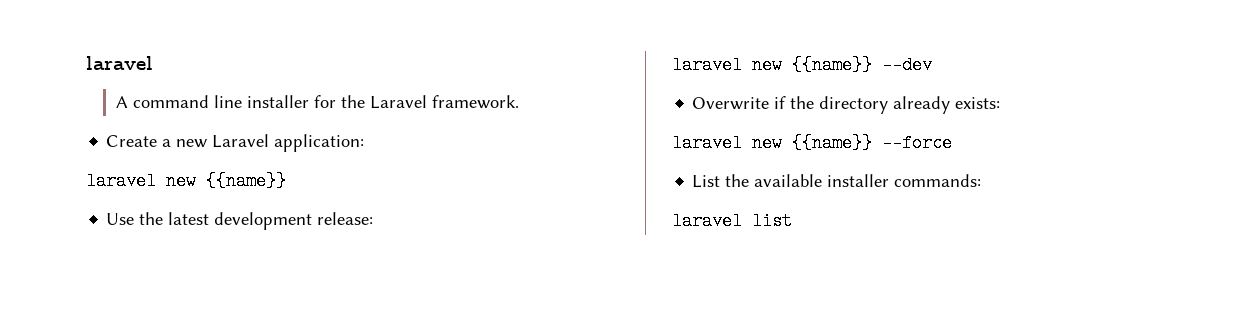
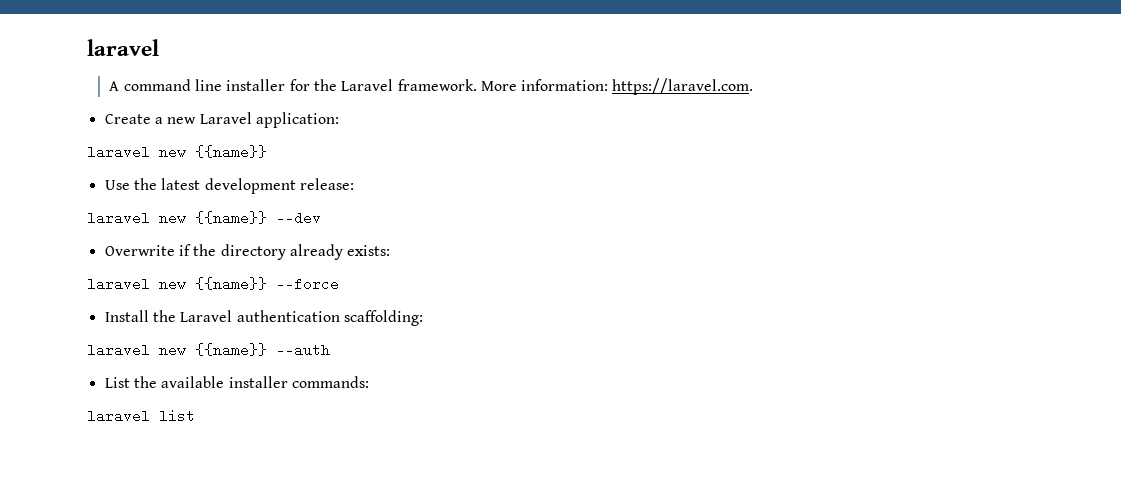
(519, 102) none -> [480,78,754,95] More information: https://laravel.com.
(952, 143) none -> [104,310,423,326] [87,343,330,357] // Install the Laravel authentication scaffolding: // laravel new {{name}} --auth

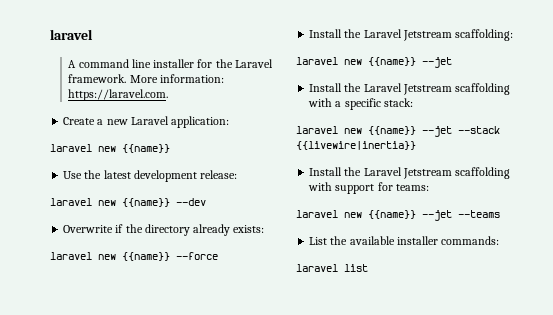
[236,310,340,322] authentication -> [402,30,452,41] Jetstream
[276,343,330,357] --auth -> [422,57,452,68] [309,83,511,95] [308,98,413,110] [296,126,500,137] [296,141,416,150] [309,167,511,179] [308,182,429,194] [296,210,500,221] --jet // Install the Laravel Jetstream scaffolding with a specific stack: // laravel new {{name}} --jet --stack {{livewire|inertia}} // Install the Laravel Jetstream scaffolding with support for teams: // laravel new {{name}} --jet --teams

